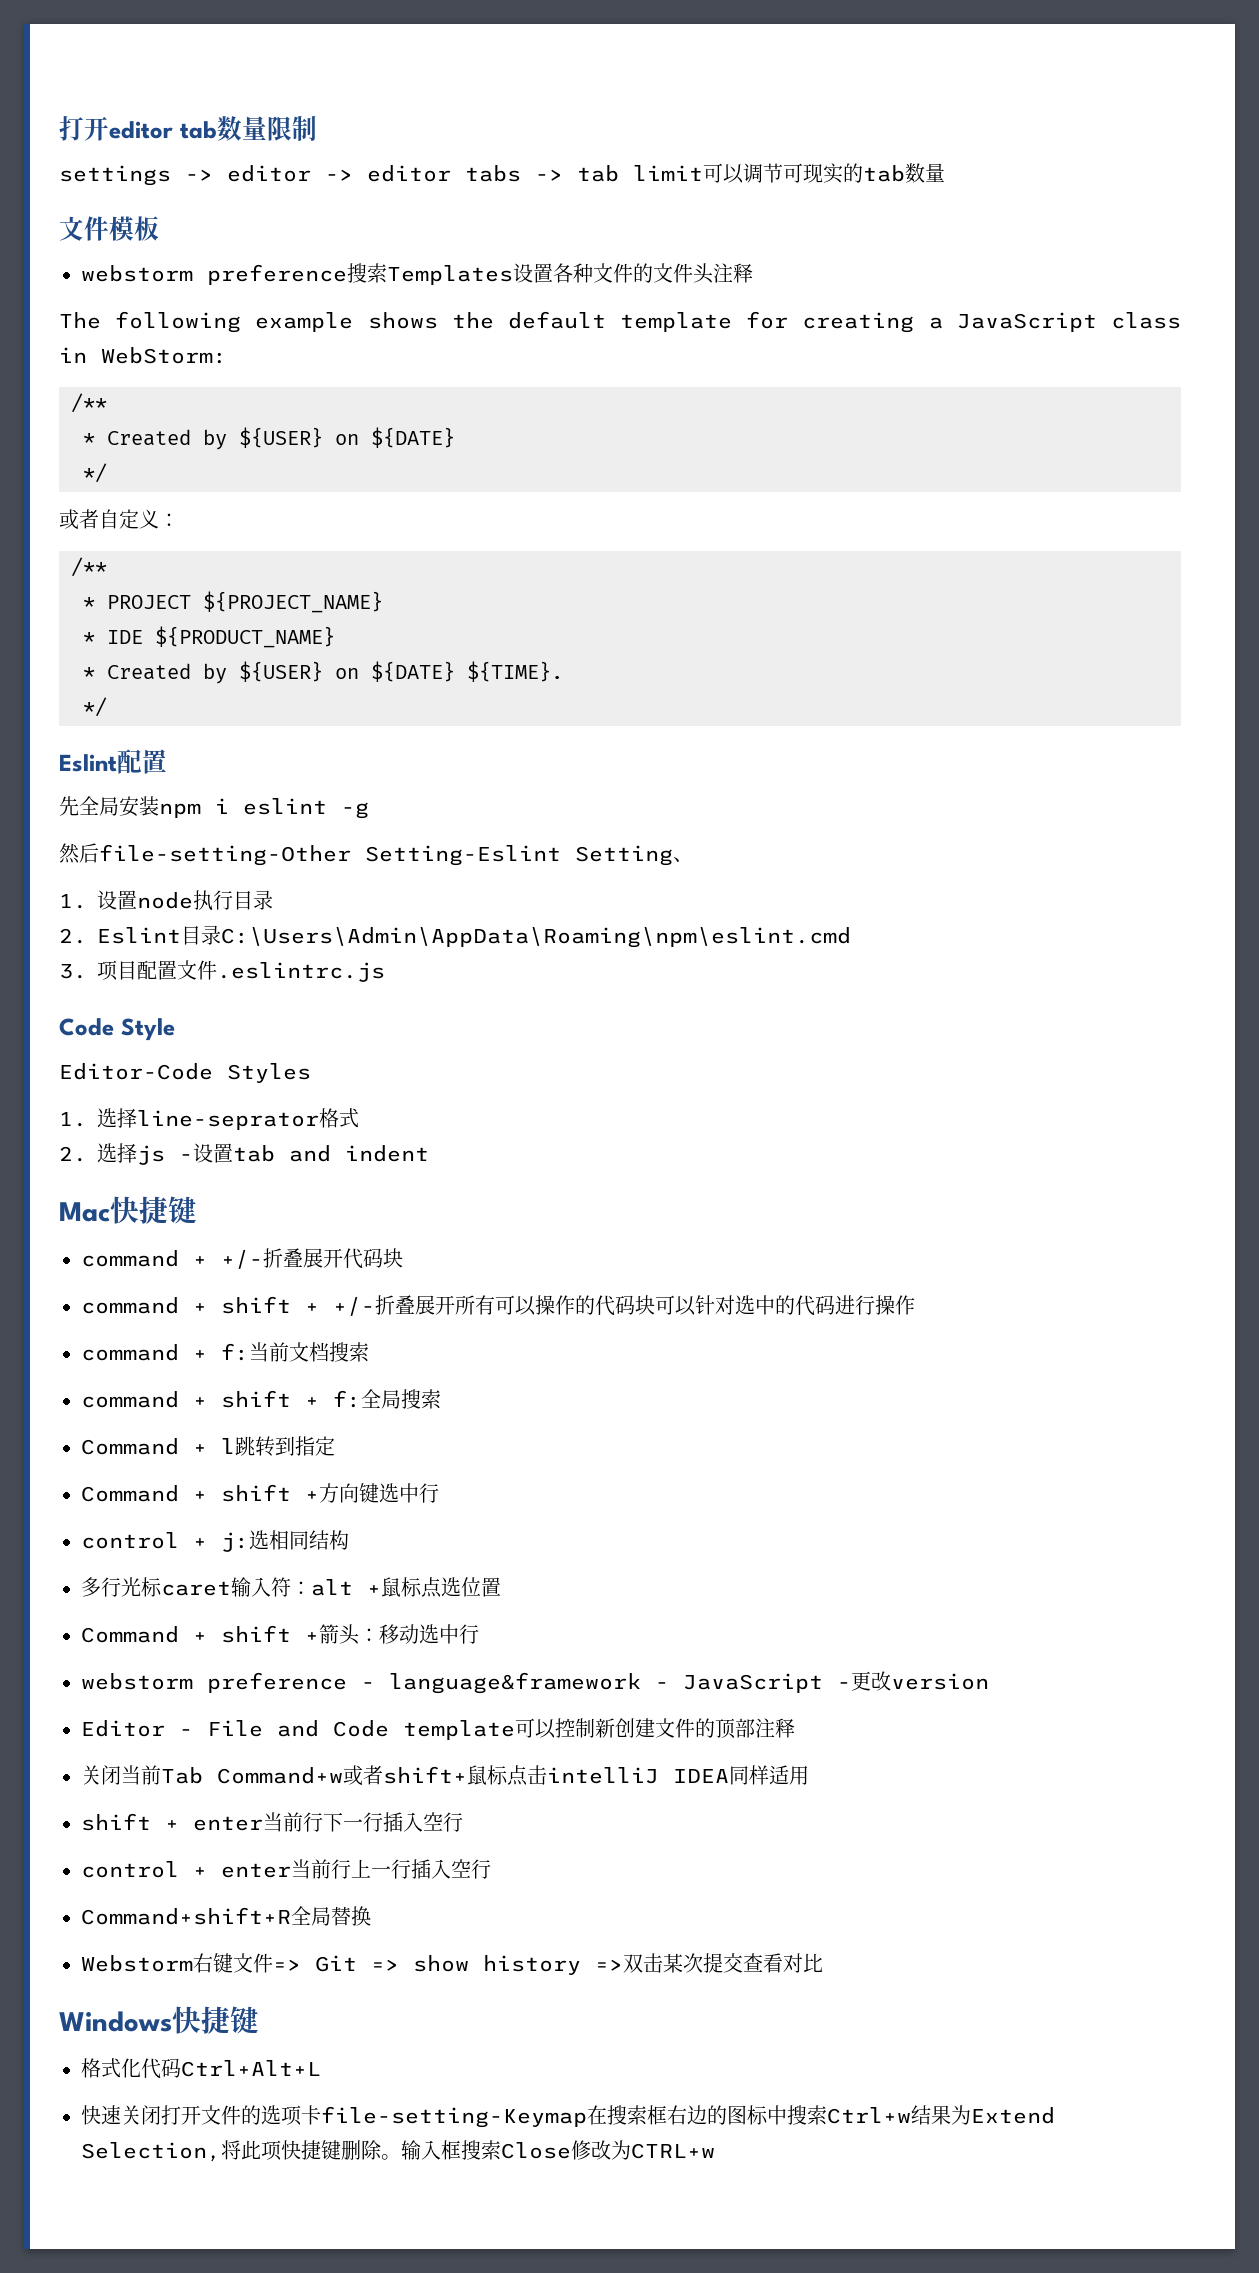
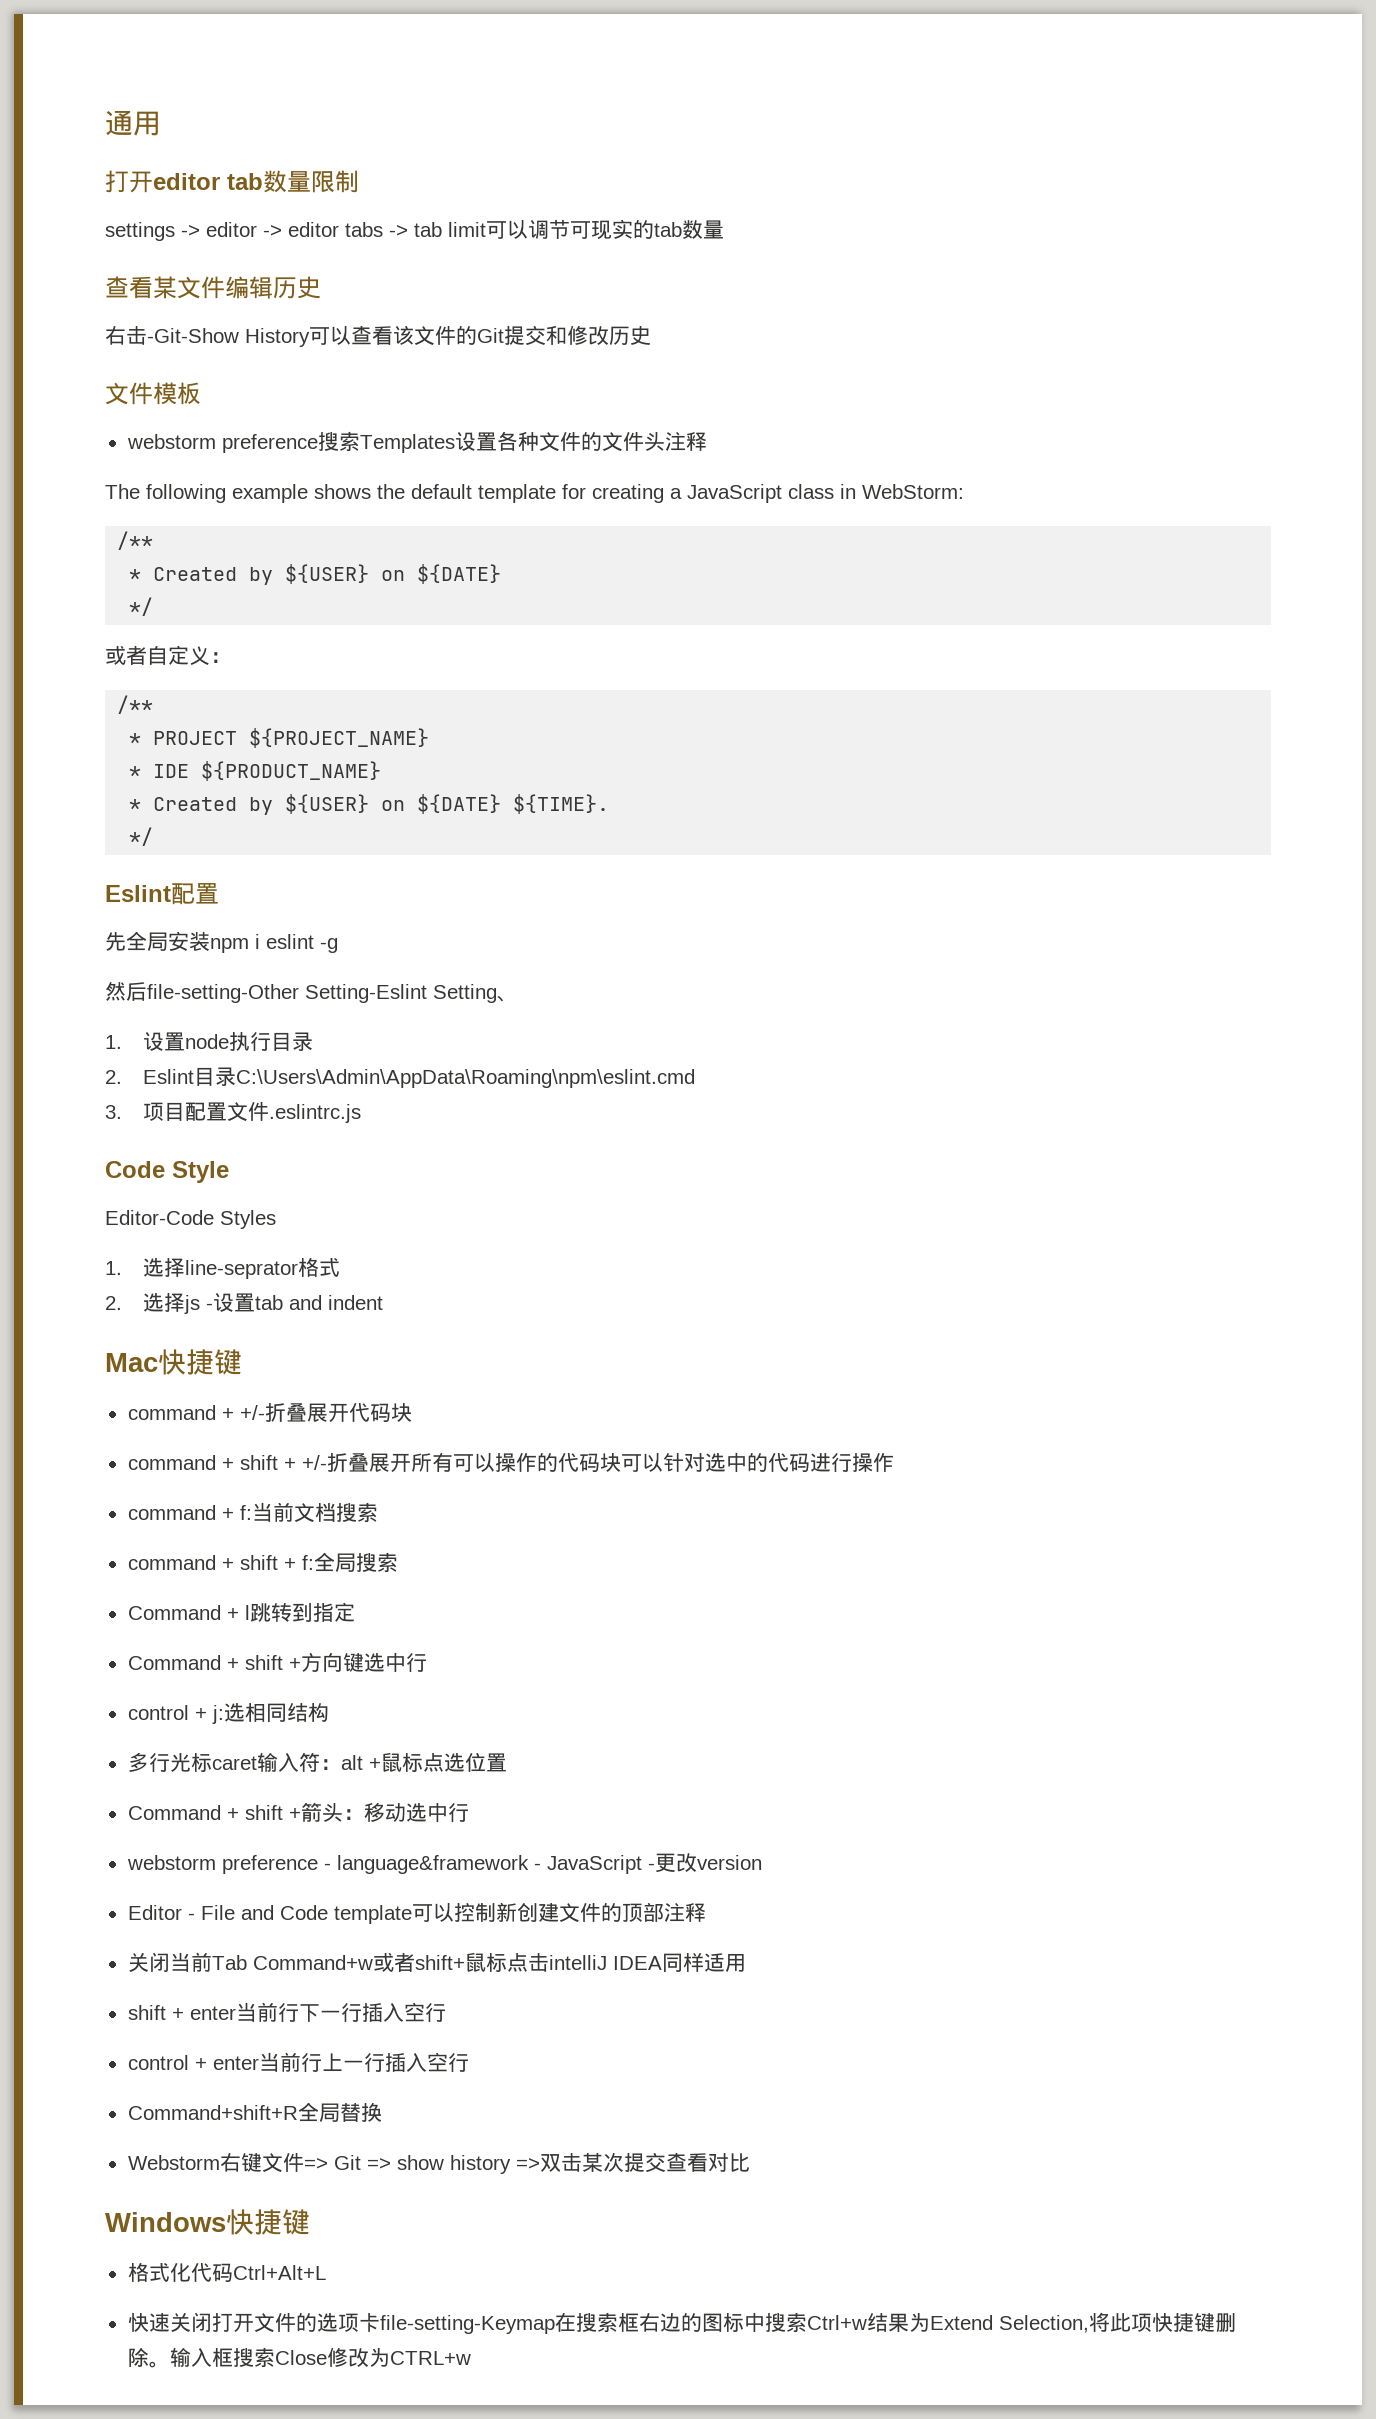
(59, 128) none -> [105,111,161,136] 通用 //
(945, 172) none -> [105,276,321,299] [105,325,651,347] // 查看某文件编辑历史 // 右击-Git-Show History可以查看该文件的Git提交和修改历史

